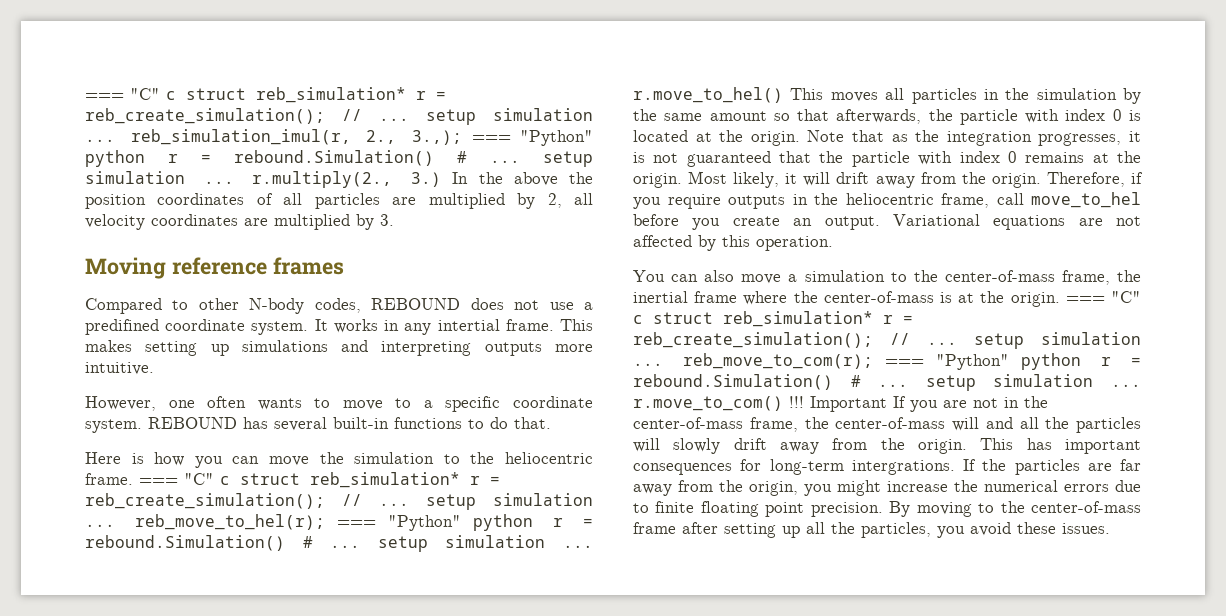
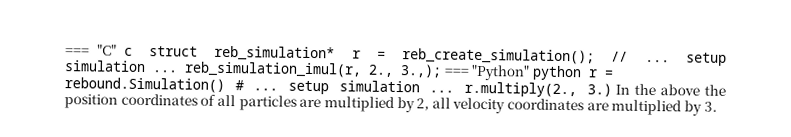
[85,257,344,279] [85,298,594,314] [85,319,593,335] [85,340,593,356] [85,362,154,375] [85,396,593,412] [85,417,551,433] [85,452,594,468] [85,472,500,488] [85,493,593,510] [85,514,593,531] [85,535,593,552] [633,87,1141,104] [633,109,1141,125] [633,130,1141,146] [633,151,1141,167] [633,171,1143,188] [633,192,1141,209] [633,214,1141,230] [633,235,833,251] [633,270,1141,285] [633,291,1141,307] [633,311,913,327] [633,332,1141,349] [633,353,1141,370] [633,374,1141,391] [633,396,1048,412] [633,417,1141,433] [633,438,1141,454] [633,459,1141,475] [633,480,1141,496] [633,501,1141,517] [633,522,1110,538] // Moving reference frames // Compared to other N-body codes, REBOUND does not use a predifined coordinate system. It works in any intertial frame. This makes setting up simulations and interpreting outputs more intuitive. // However, one often wants to move to a specific coordinate system. REBOUND has several built-in functions to do that. // Here is how you can move the simulation to the heliocentric frame. === "C" c struct reb_simulation* r = reb_create_simulation(); // ... setup simulation ... reb_move_to_hel(r); === "Python" python r = rebound.Simulation() # ... setup simulation ... r.move_to_hel() This moves all particles in the simulation by the same amount so that afterwards, the particle with index 0 is located at the origin. Note that as the integration progresses, it is not guaranteed that the particle with index 0 remains at the origin. Most likely, it will drift away from the origin. Therefore, if you require outputs in the heliocentric frame, call move_to_hel before you create an output. Variational equations are not affected by this operation. // You can also move a simulation to the center-of-mass frame, the inertial frame where the center-of-mass is at the origin. === "C" c struct reb_simulation* r = reb_create_simulation(); // ... setup simulation ... reb_move_to_com(r); === "Python" python r = rebound.Simulation() # ... setup simulation ... r.move_to_com() !!! Important If you are not in the center-of-mass frame, the center-of-mass will and all the particles will slowly drift away from the origin. This has important consequences for long-term intergrations. If the particles are far away from the origin, you might increase the numerical errors due to finite floating point precision. By moving to the center-of-mass frame after setting up all the particles, you avoid these issues. -> (717, 106) none

